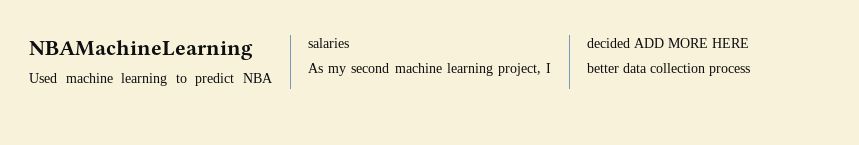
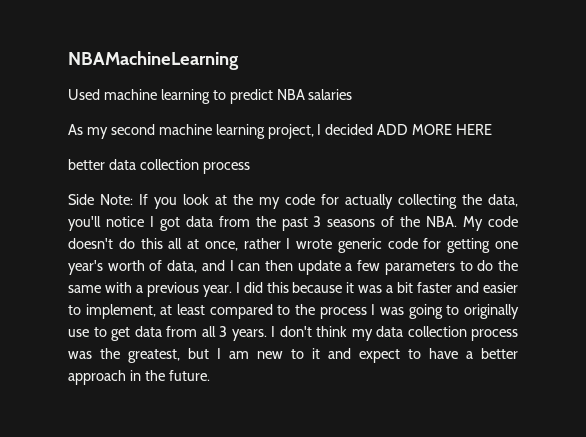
(750, 71) none -> [68,194,518,209] [68,216,518,231] [68,238,518,253] [68,260,519,275] [68,282,518,297] [68,304,519,319] [68,326,518,341] [68,348,518,363] [68,370,210,385] // Side Note: If you look at the my code for actually collecting the data, you'll notice I got data from the past 3 seasons of the NBA. My code doesn't do this all at once, rather I wrote generic code for getting one year's worth of data, and I can then update a few parameters to do the same with a previous year. I did this because it was a bit faster and easier to implement, at least compared to the process I was going to originally use to get data from all 3 years. I don't think my data collection process was the greatest, but I am new to it and expect to have a better approach in the future.

